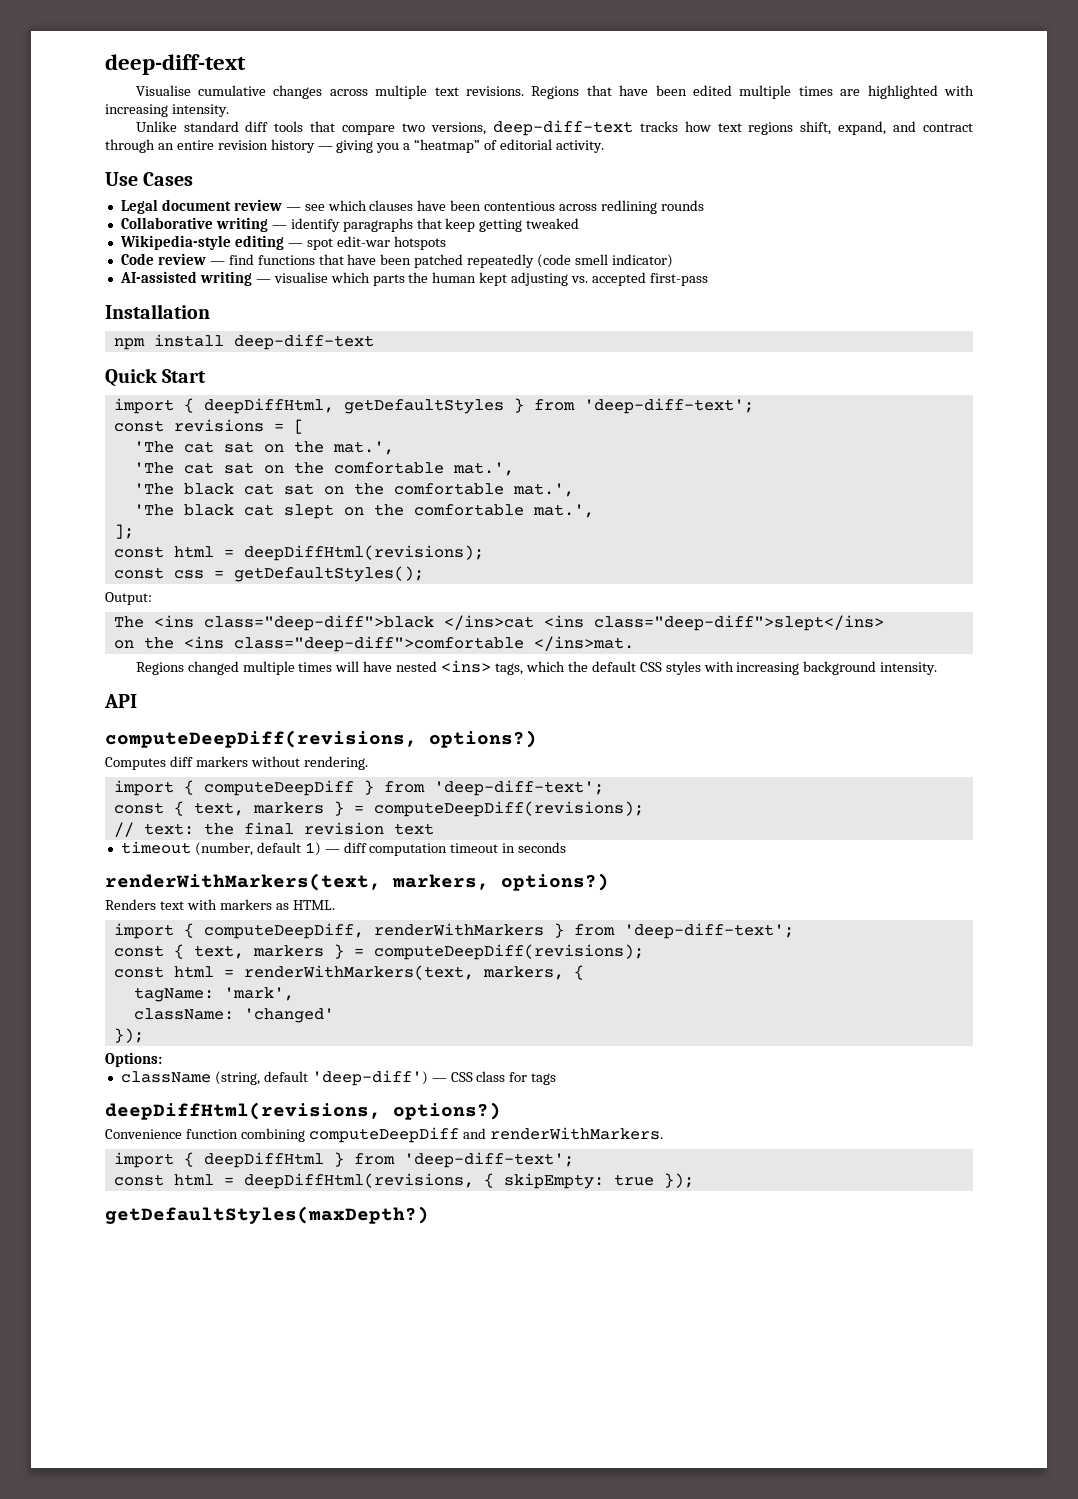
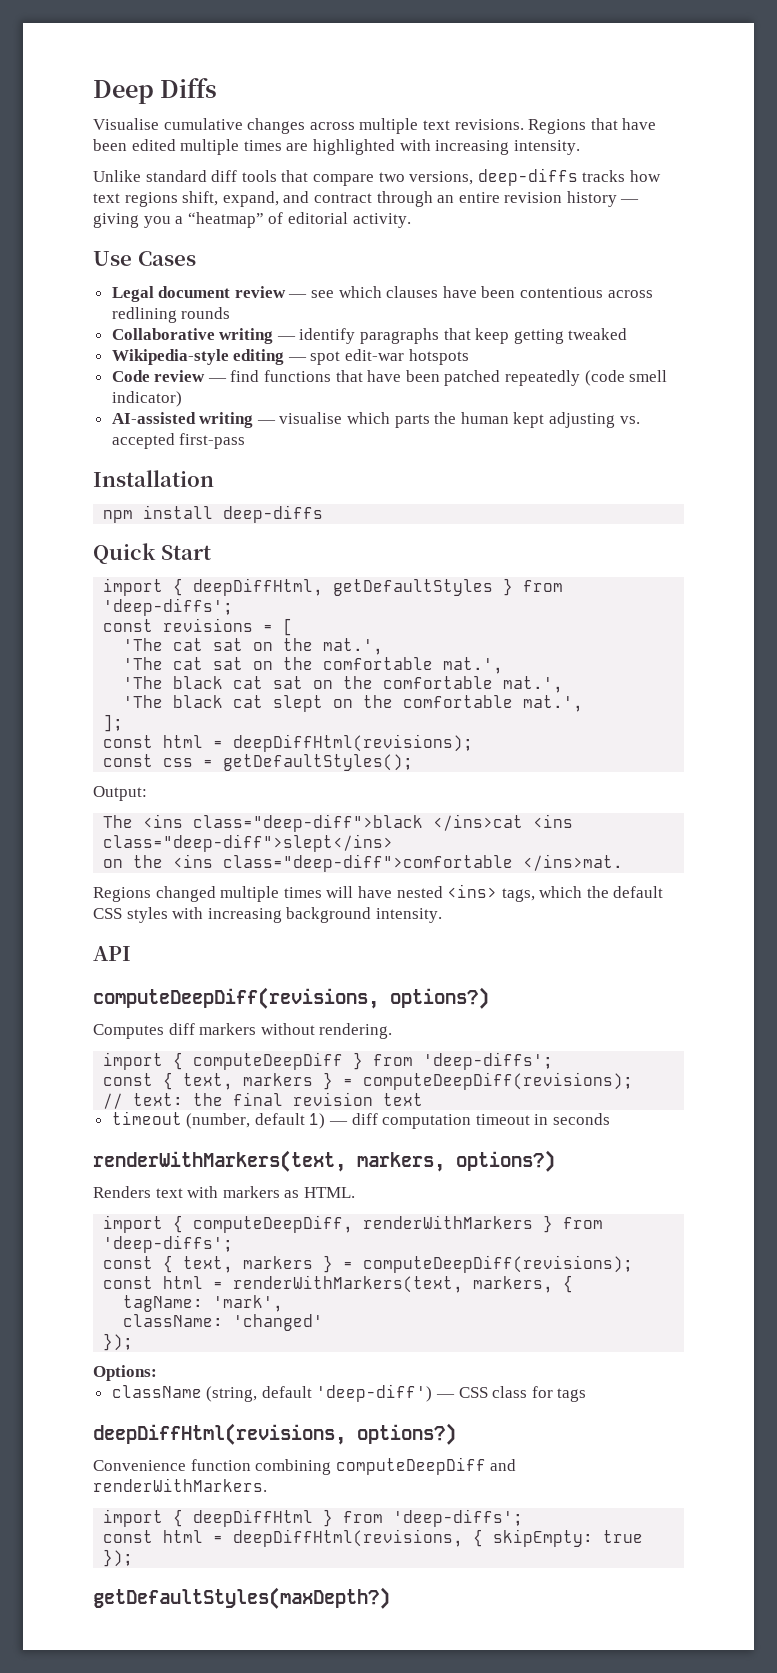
[105,54,246,75] deep-diff-text -> [93,78,218,104] Deep Diffs
[492,120,633,136] deep-diff-text -> [477,168,578,186] deep-diffs
[233,334,374,350] deep-diff-text -> [223,505,324,523] deep-diffs
[583,398,754,414] 'deep-diff-text'; -> [103,598,234,616] 'deep-diffs';
[433,780,604,796] 'deep-diff-text'; -> [423,1052,554,1070] 'deep-diffs';
[623,923,794,939] 'deep-diff-text'; -> [103,1235,234,1253] 'deep-diffs';
[403,1152,574,1168] 'deep-diff-text'; -> [393,1509,524,1527] 'deep-diffs';

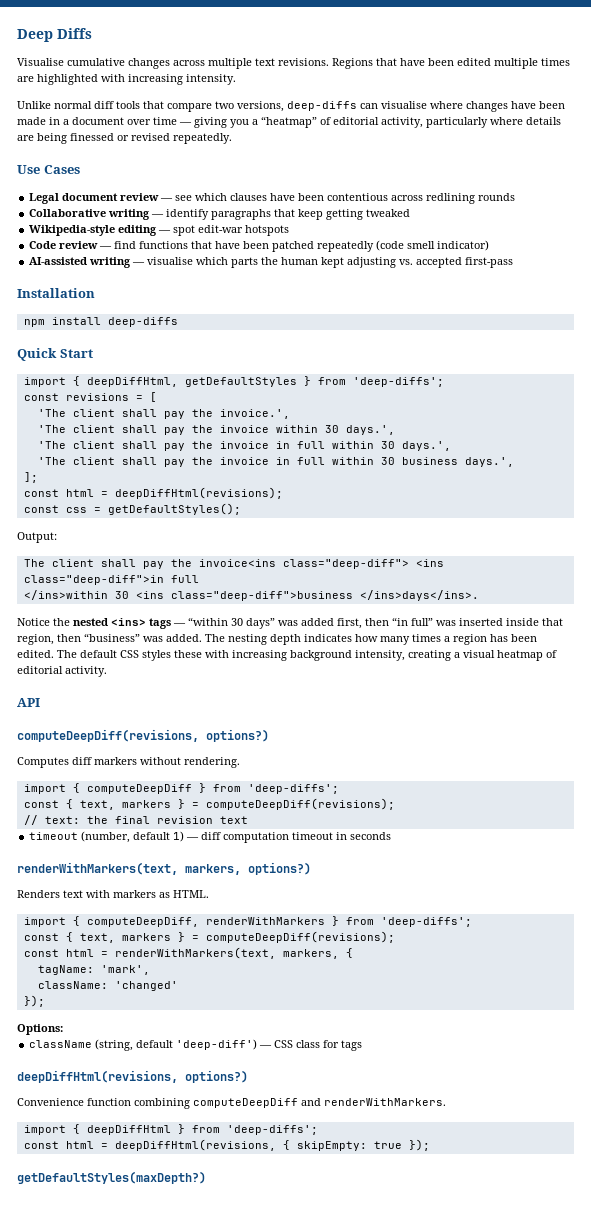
[145,170,207,182] standard -> [54,101,92,109] normal
[582,170,661,182] [93,191,617,207] tracks how text regions shift, expand, and contract through an entire revision history -> [360,101,565,112] [17,117,177,125] can visualise where changes have been made in a document over time
[352,213,411,228] activity. -> [381,117,561,128] [17,133,232,144] activity, particularly where details are being finessed or revised repeatedly.
[173,638,384,655] [123,657,504,674] [123,676,564,693] [123,695,584,712] cat sat on the mat.', // 'The cat sat on the comfortable mat.', // 'The black cat sat on the comfortable mat.', // 'The black cat slept on the comfortable mat.', -> [72,409,290,419] [37,425,395,435] [37,441,451,451] [37,457,514,467] client shall pay the invoice.', // 'The client shall pay the invoice within 30 days.', // 'The client shall pay the invoice in full within 30 days.', // 'The client shall pay the invoice in full within 30 business days.',
[143,814,574,832] [103,834,394,852] [103,854,624,872] [93,884,609,902] <ins class="deep-diff">black </ins>cat <ins class="deep-diff">slept</ins> // on the <ins class="deep-diff">comfortable </ins>mat. // Regions changed multiple times will have nested <ins> tags, which the -> [51,559,444,569] [23,575,199,585] [23,590,479,601] [17,617,563,629] [17,633,537,645] [17,650,77,658] client shall pay the invoice<ins class="deep-diff"> <ins class="deep-diff">in full // </ins>within 30 <ins class="deep-diff">business </ins>days</ins>. // Notice the nested <ins> tags — “within 30 days” was added first, then “in full” was inserted inside that region, then “business” was added. The nesting depth indicates how many times a region has been edited. The
(168, 915) none -> [174,650,202,658] these
[375,908,442,923] intensity. -> [355,650,557,661] [17,666,107,677] intensity, creating a visual heatmap of editorial activity.

